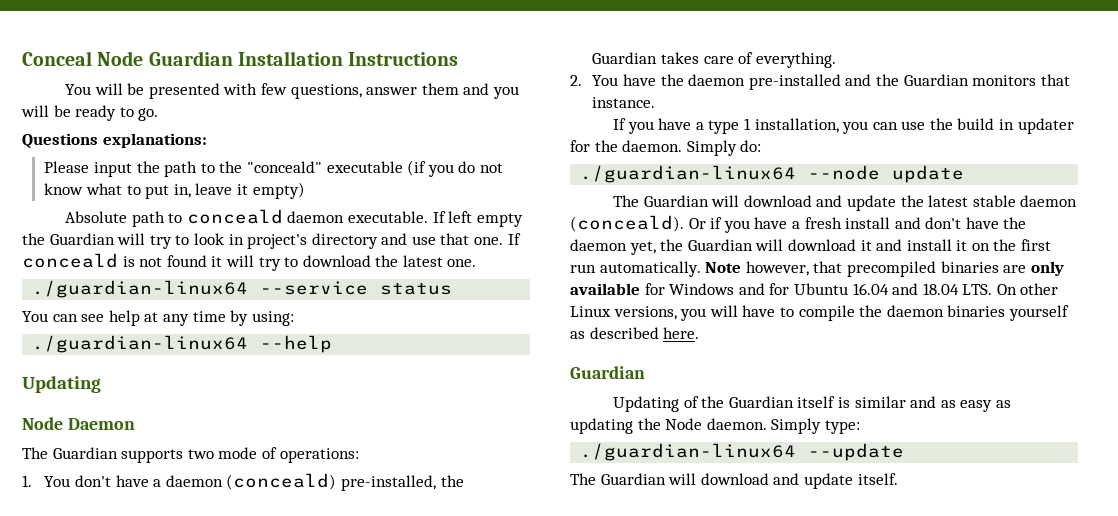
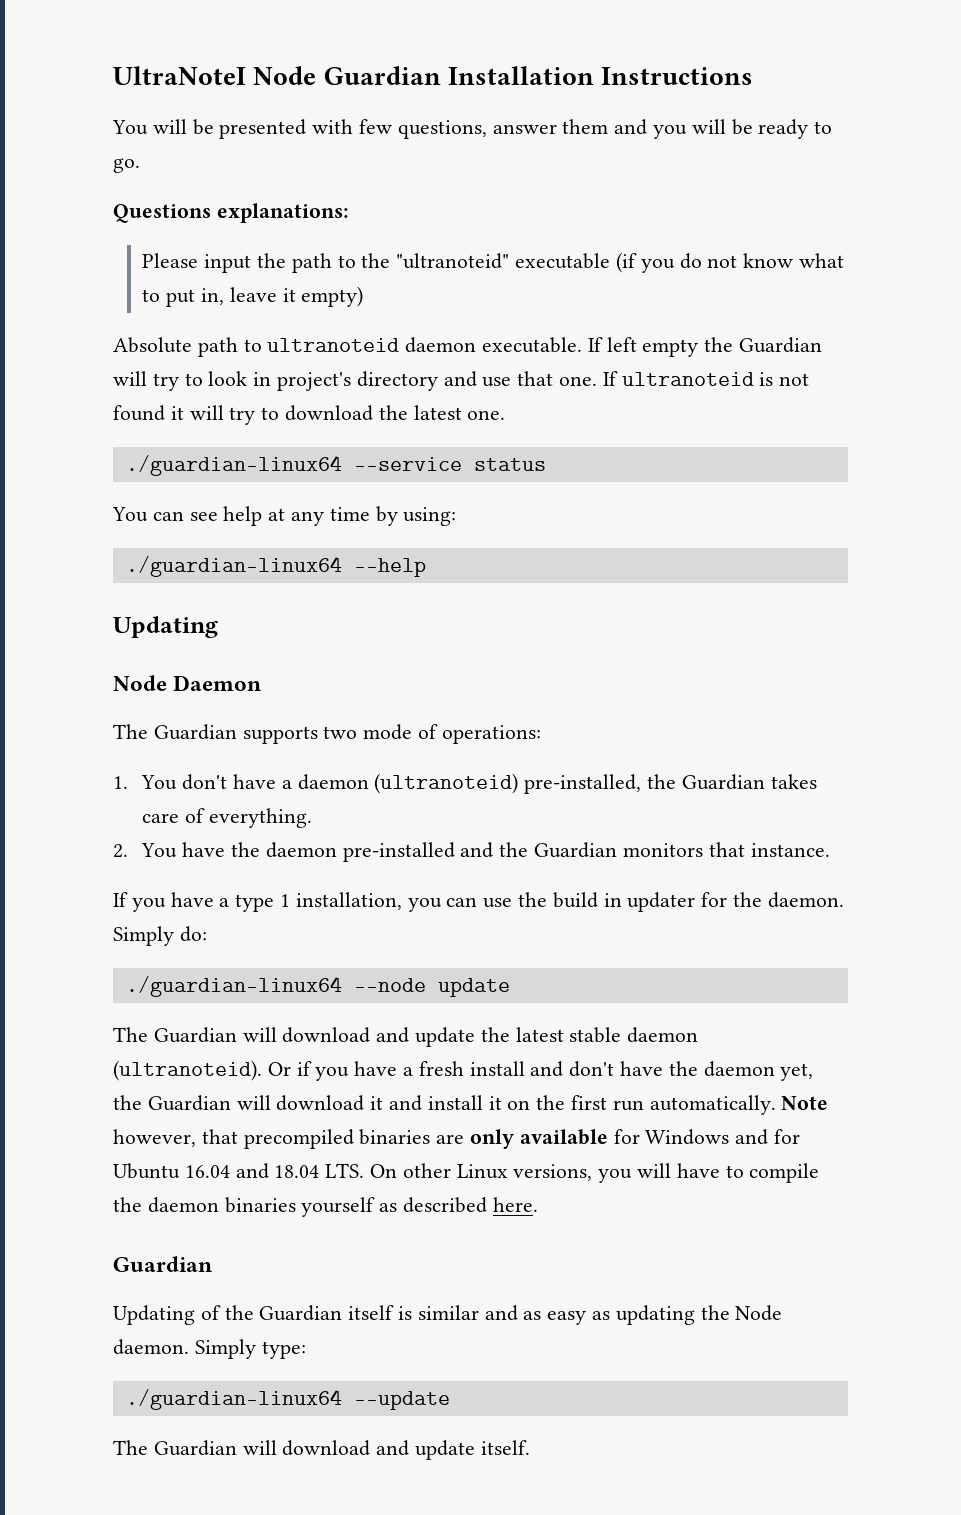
[22,51,92,66] Conceal -> [113,66,246,85] UltraNoteI
[246,161,322,173] "conceald" -> [396,253,510,269] "ultranoteid"
[186,209,283,224] conceald -> [267,338,400,352] ultranoteid
[22,253,118,268] conceald -> [621,372,754,386] ultranoteid
[226,473,337,490] (conceald) -> [374,773,519,794] (ultranoteid)
[570,215,684,232] (conceald). -> [113,1060,262,1081] (ultranoteid).

